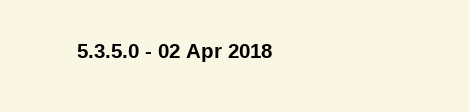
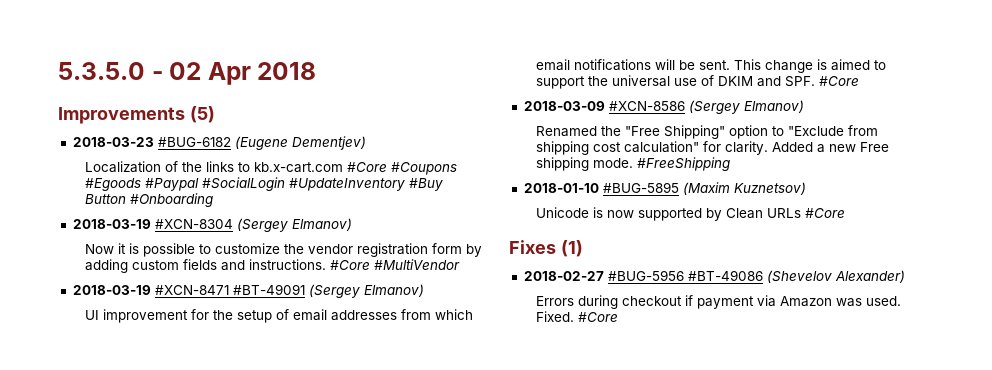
(272, 51) none -> [58,106,215,124] [72,136,366,150] [84,161,457,175] [84,177,443,191] [84,193,213,207] [72,218,352,232] [84,243,482,257] [84,259,460,273] [72,284,424,298] [84,309,473,323] [535,59,886,73] [535,75,859,89] [523,100,804,114] [535,125,878,139] [535,141,889,155] [535,157,730,171] [523,182,806,195] [535,207,845,221] [509,240,583,257] [523,270,905,283] [535,295,901,309] [535,311,618,322] // Improvements (5) // 2018-03-23 #BUG-6182 (Eugene Dementjev) // Localization of the links to kb.x-cart.com #Core #Coupons #Egoods #Paypal #SocialLogin #UpdateInventory #Buy Button #Onboarding // 2018-03-19 #XCN-8304 (Sergey Elmanov) // Now it is possible to customize the vendor registration form by adding custom fields and instructions. #Core #MultiVendor // 2018-03-19 #XCN-8471 #BT-49091 (Sergey Elmanov) // UI improvement for the setup of email addresses from which email notifications will be sent. This change is aimed to support the universal use of DKIM and SPF. #Core // 2018-03-09 #XCN-8586 (Sergey Elmanov) // Renamed the "Free Shipping" option to "Exclude from shipping cost calculation" for clarity. Added a new Free shipping mode. #FreeShipping // 2018-01-10 #BUG-5895 (Maxim Kuznetsov) // Unicode is now supported by Clean URLs #Core // Fixes (1) // 2018-02-27 #BUG-5956 #BT-49086 (Shevelov Alexander) // Errors during checkout if payment via Amazon was used. Fixed. #Core

